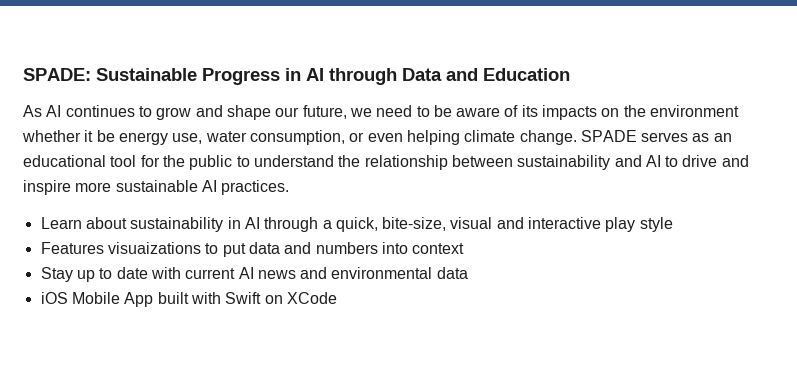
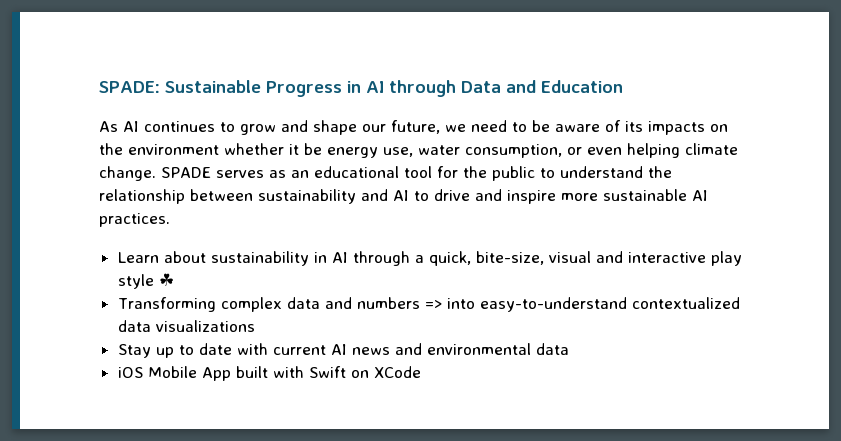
[40,242,465,257] // Features visuaizations to put data and numbers into context -> [158,273,174,286] [117,297,740,312] [117,320,255,332] ☘ // Transforming complex data and numbers => into easy-to-understand contextualized data visualizations

